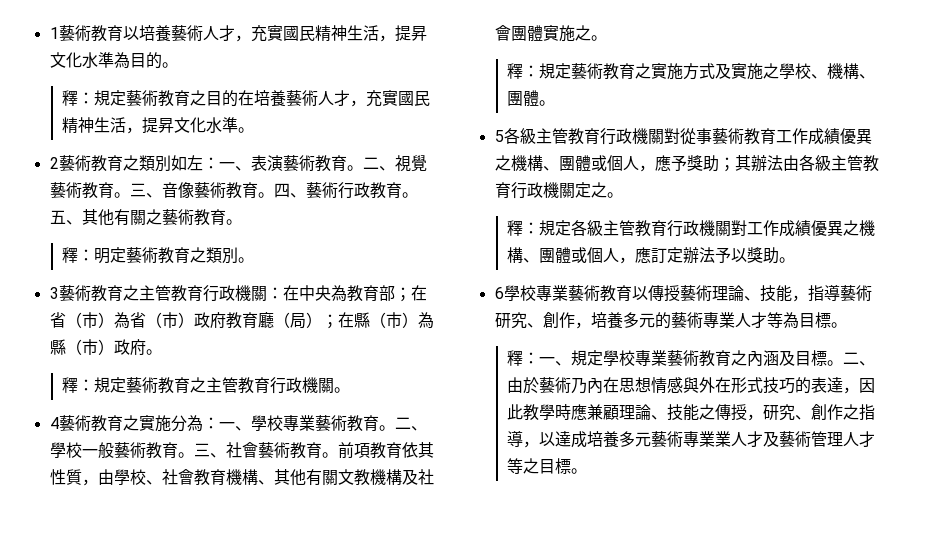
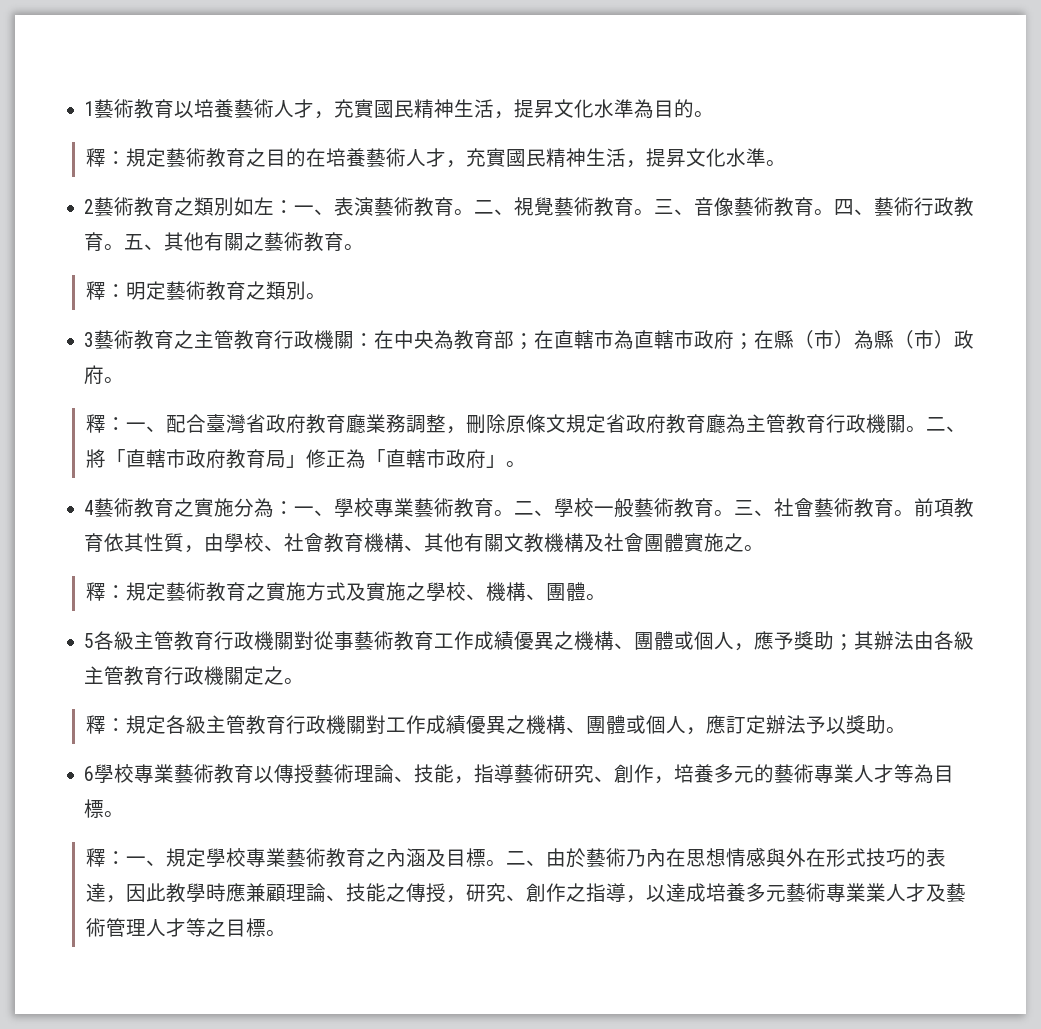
[49,312,322,329] 省（市）為省（市）政府教育廳（局） -> [554,330,735,350] 直轄市為直轄市政府
[93,377,206,394] 規定藝術教育之 -> [125,414,746,434] 一、配合臺灣省政府教育廳業務調整，刪除原條文規定省政府教育廳為
(350, 390) none -> [925,417,966,432] [85,449,526,469] 二、將「直轄市政府教育局」修正為「直轄市政府」。

